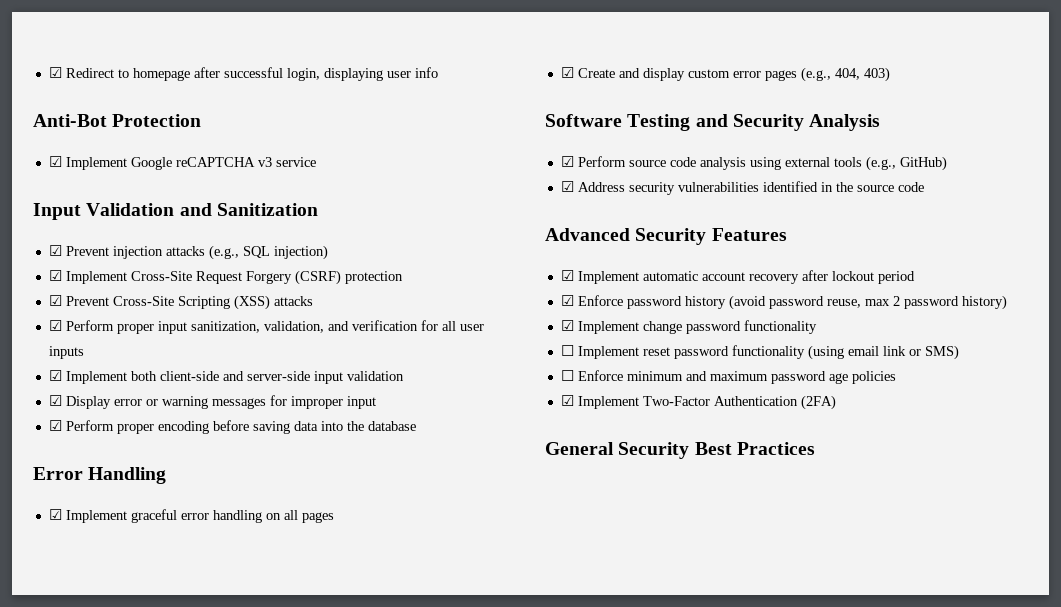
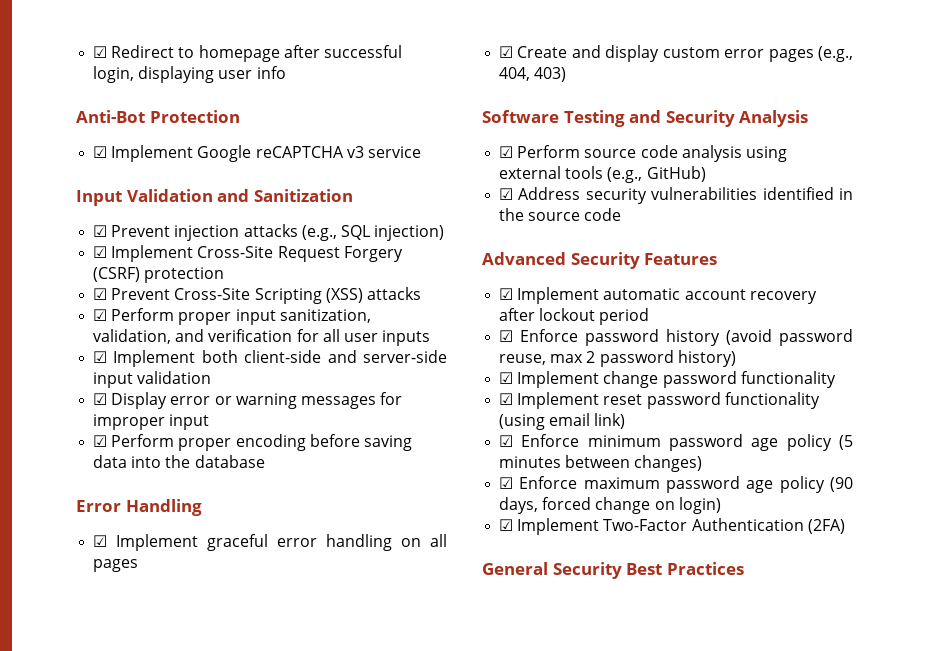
[560,345,574,356] ☐ -> [499,393,514,405] ☑
[882,345,959,360] [560,370,896,384] link or SMS) // ☐ Enforce minimum and maximum password age policies -> [594,413,626,429] [499,434,853,451] [499,455,703,472] [499,476,853,493] [499,497,721,514] link) // ☑ Enforce minimum password age policy (5 minutes between changes) // ☑ Enforce maximum password age policy (90 days, forced change on login)

